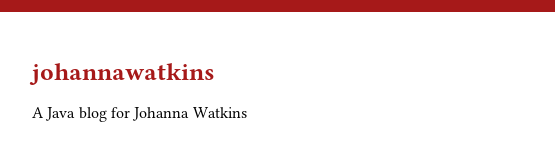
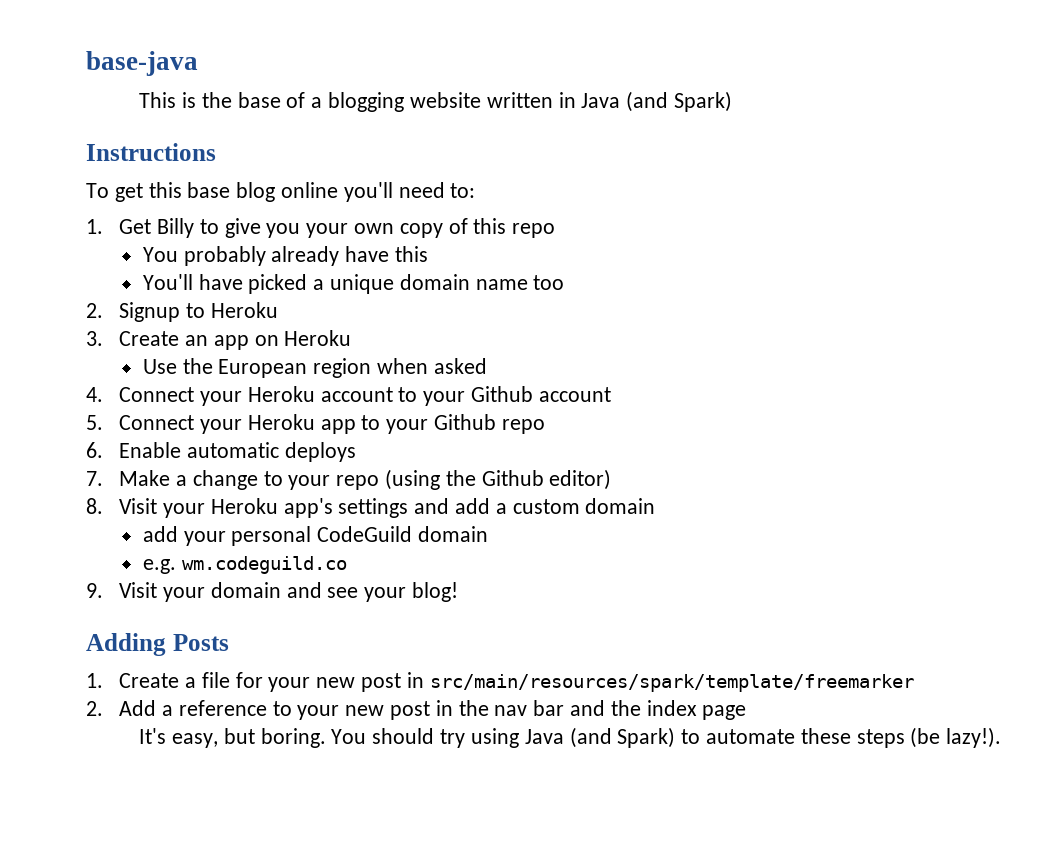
[29,63,215,85] [32,107,247,122] johannawatkins // A Java blog for Johanna Watkins -> [86,51,198,76] [139,91,732,112] [86,143,216,161] [86,182,476,202] [86,218,556,238] [142,246,428,266] [142,274,565,294] [86,302,278,322] [86,330,352,350] [142,358,487,378] [86,386,611,406] [86,414,545,434] [86,442,356,462] [86,469,612,490] [86,498,656,518] [142,526,488,546] [142,556,347,574] [86,582,458,602] [86,633,229,656] [86,672,914,692] [86,700,747,720] [139,727,1002,748] base-java // This is the base of a blogging website written in Java (and Spark) // Instructions // To get this base blog online you'll need to: // 1. Get Billy to give you your own copy of this repo // You probably already have this // You'll have picked a unique domain name too // 2. Signup to Heroku // 3. Create an app on Heroku // Use the European region when asked // 4. Connect your Heroku account to your Github account // 5. Connect your Heroku app to your Github repo // 6. Enable automatic deploys // 7. Make a change to your repo (using the Github editor) // 8. Visit your Heroku app's settings and add a custom domain // add your personal CodeGuild domain // e.g. wm.codeguild.co // 9. Visit your domain and see your blog! // Adding Posts // 1. Create a file for your new post in src/main/resources/spark/template/freemarker // 2. Add a reference to your new post in the nav bar and the index page // It's easy, but boring. You should try using Java (and Spark) to automate these steps (be lazy!).

